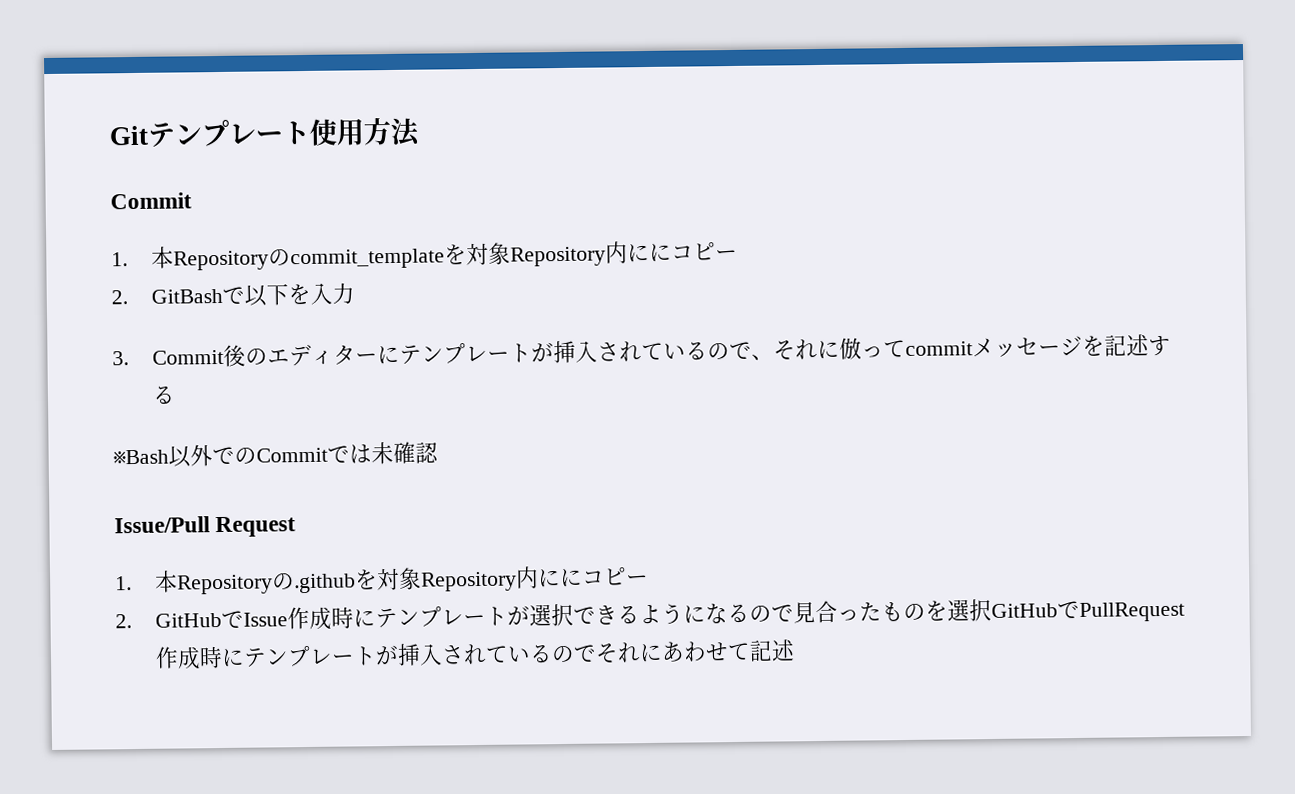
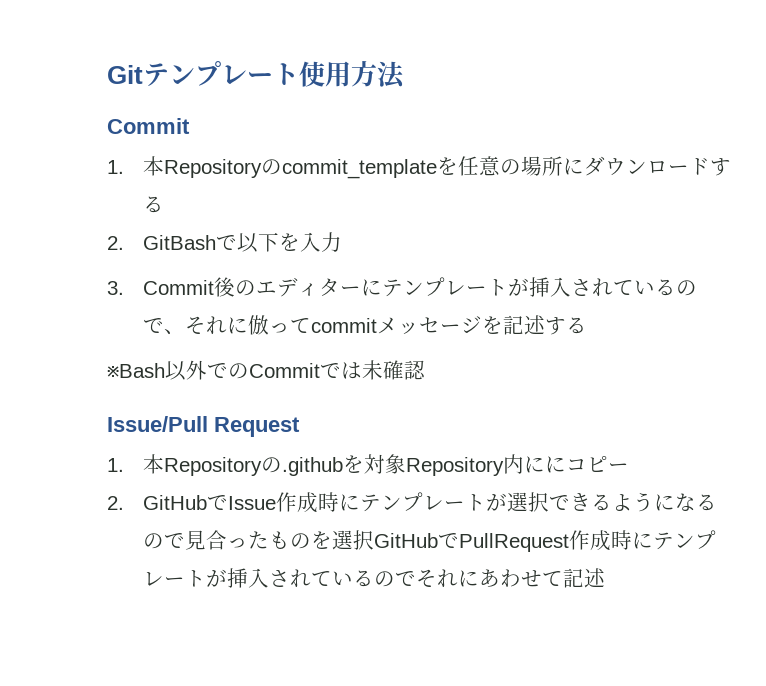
[465,241,738,267] 対象Repository内ににコピー -> [457,156,731,176] [142,196,164,213] 任意の場所にダウンロードする

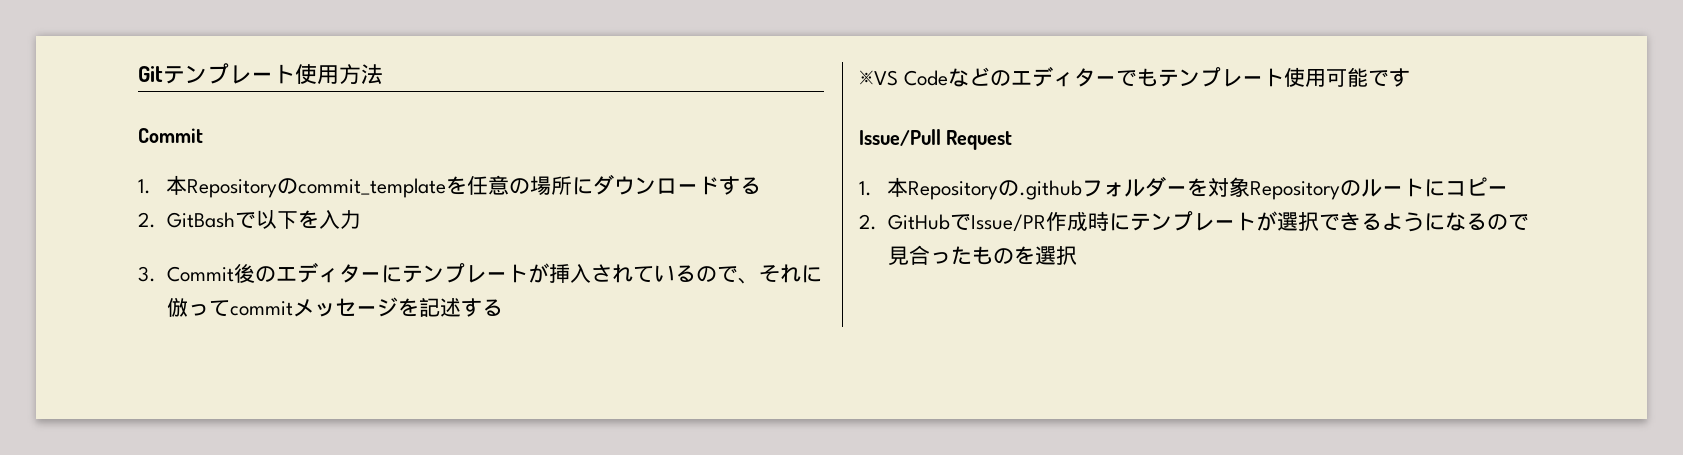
[107,360,426,381] ※Bash以外でのCommitでは未確認 -> [859,66,1410,87] ※VS Codeなどのエディターでもテンプレート使用可能です
(343, 466) none -> [1082,176,1188,197] フォルダー
[502,454,545,474] 内に -> [1340,178,1425,197] のルート
[227,496,276,510] Issue -> [970,214,1046,232] Issue/PR
[373,530,716,552] [142,568,605,588] GitHubでPullRequest作成時にテンプレートが挿入されているのでそれにあわせて記述 -> (1077, 255) none

